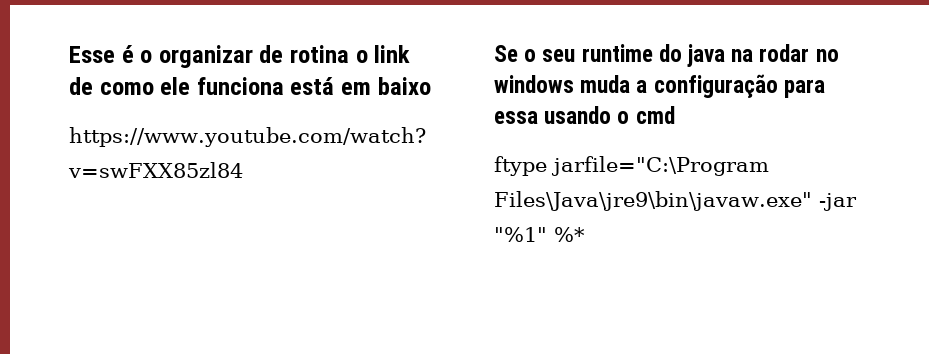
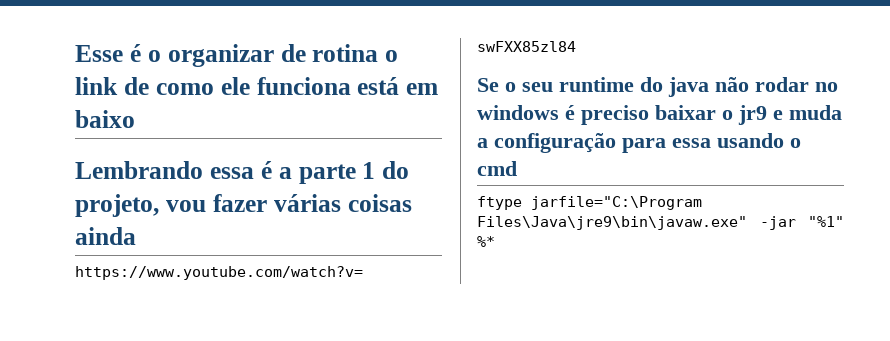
(431, 86) none -> [75,161,410,184] [75,194,412,217] [75,227,136,245] // Lembrando essa é a parte 1 do projeto, vou fazer várias coisas ainda
[731,49,754,62] na -> [715,77,749,92] não
(574, 84) none -> [565,105,783,125] é preciso baixar o jr9 e

